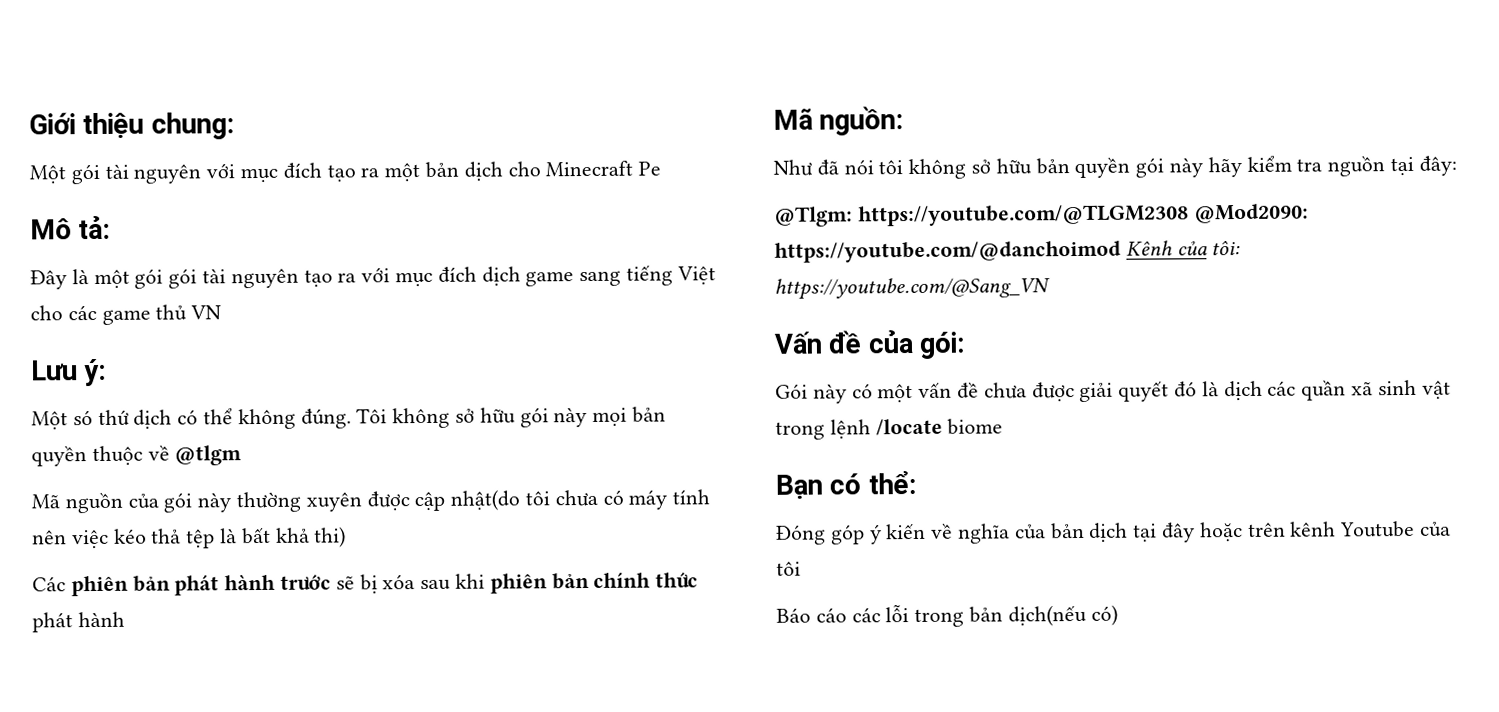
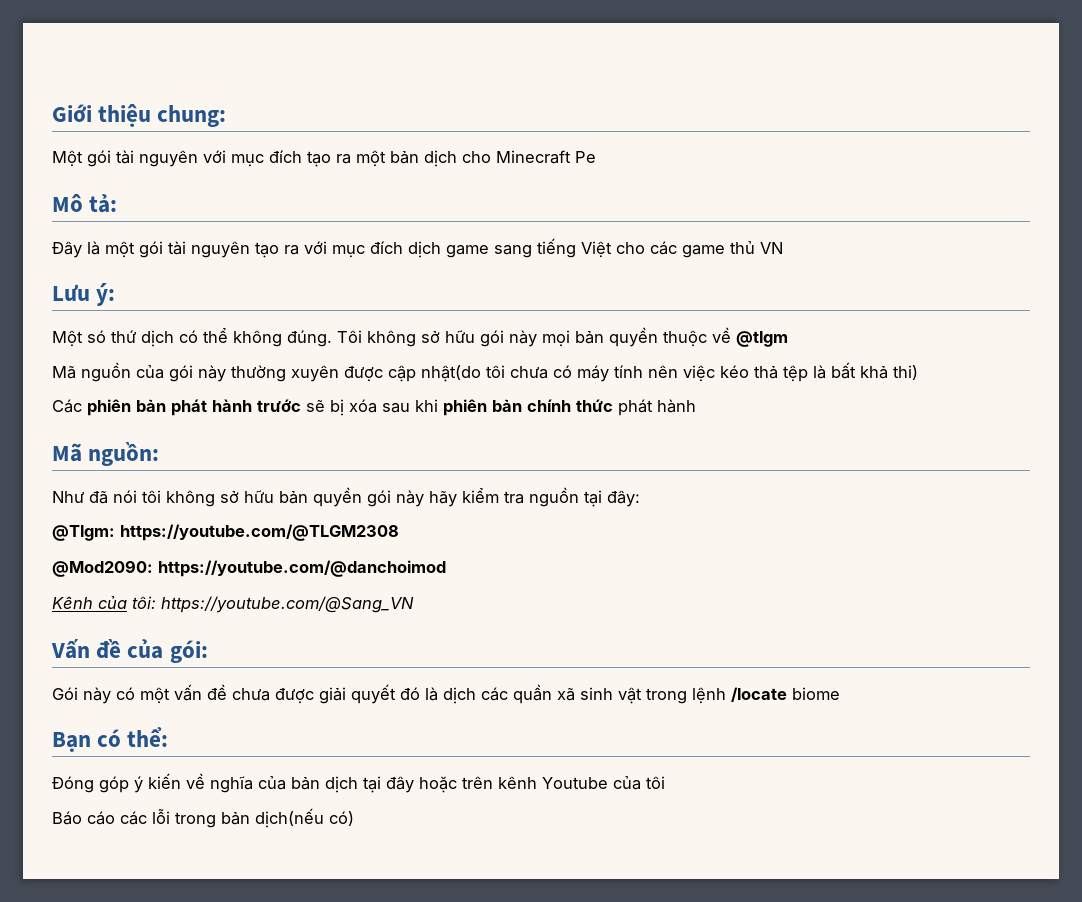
[168,268,198,289] gói -> (163, 249) none
(1189, 215) none -> (399, 532) //
(1121, 251) none -> (446, 568) //

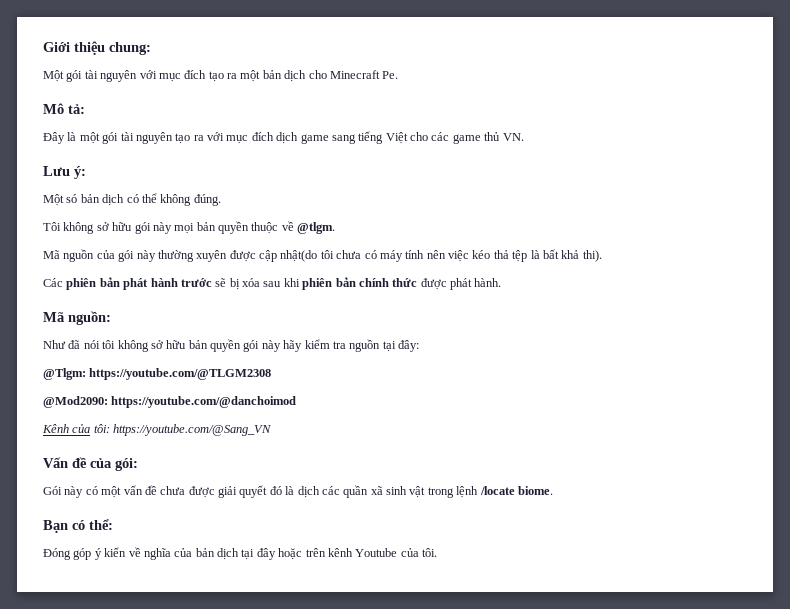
[575,151,596,163] Pe -> [382,71,399,79] Pe.
[760,242,783,254] VN -> [502,133,524,141] VN.
[111,330,136,343] thứ -> [80,194,100,203] bản
(332, 338) none -> (221, 200) //
[736,331,788,347] @tlgm -> [297,222,336,234] @tlgm.
[893,365,918,380] thi) -> [582,250,602,262] thi).
[618,399,696,416] phát hành -> [420,278,502,290] được phát hành.
[792,687,840,700] biome -> [517,486,553,495] biome.
[646,776,665,789] [52,808,354,828] tôi // Báo cáo các lỗi trong bản dịch(nếu có) -> [422,548,437,557] tôi.

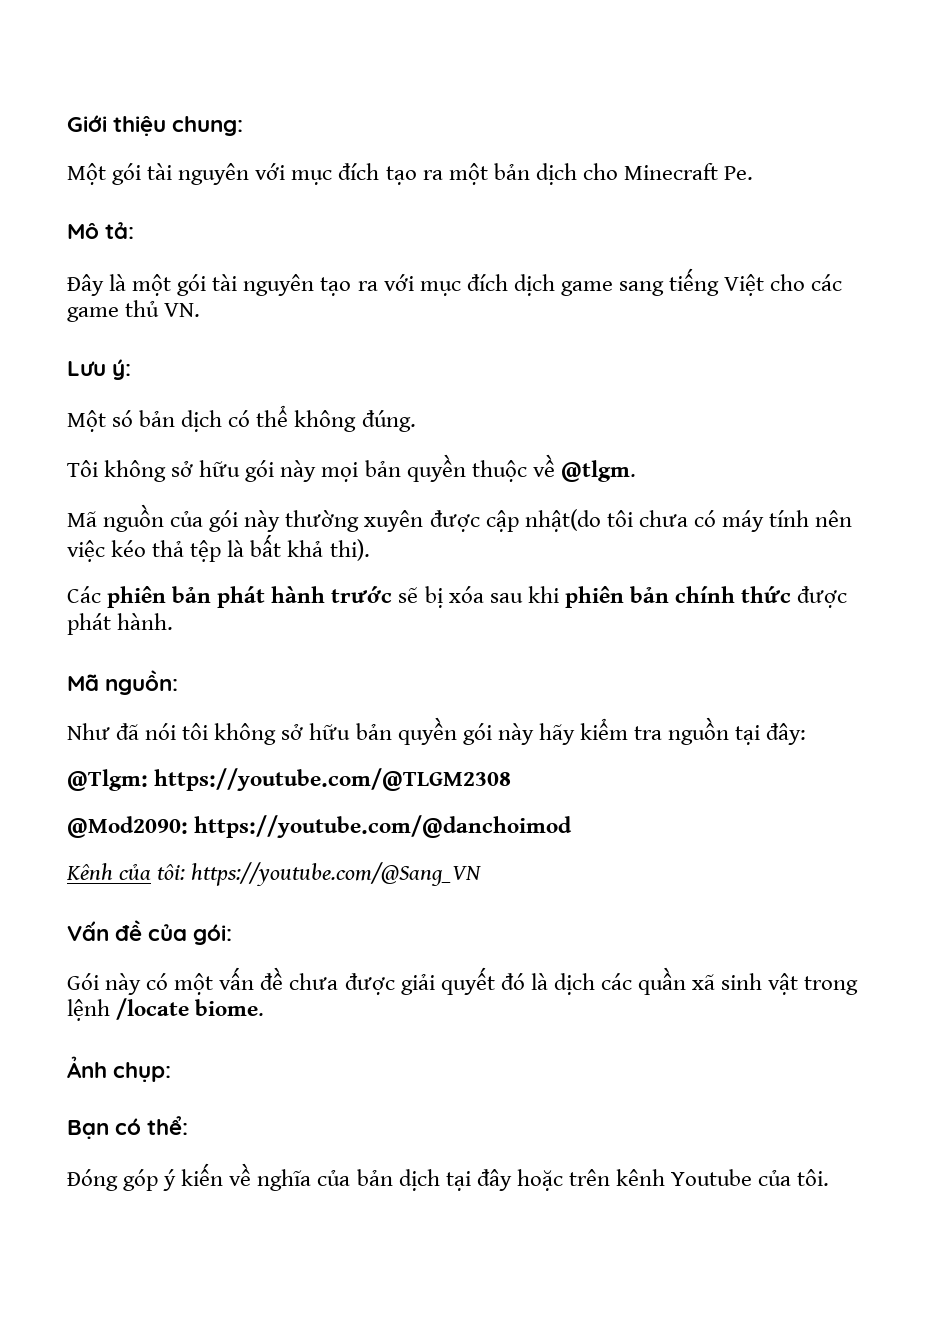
(553, 490) none -> [67,1056,172,1082] // Ảnh chụp:

